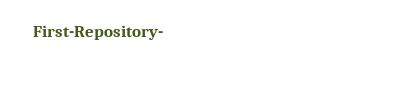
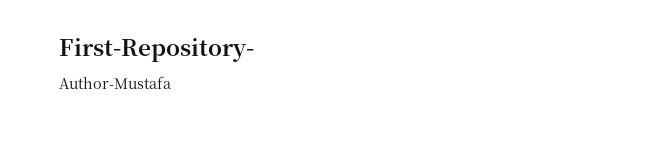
(163, 32) none -> [59,76,171,89] // Author-Mustafa

